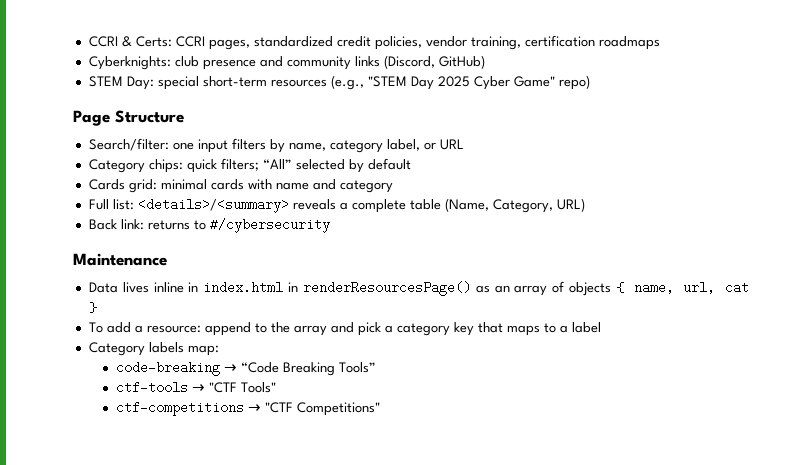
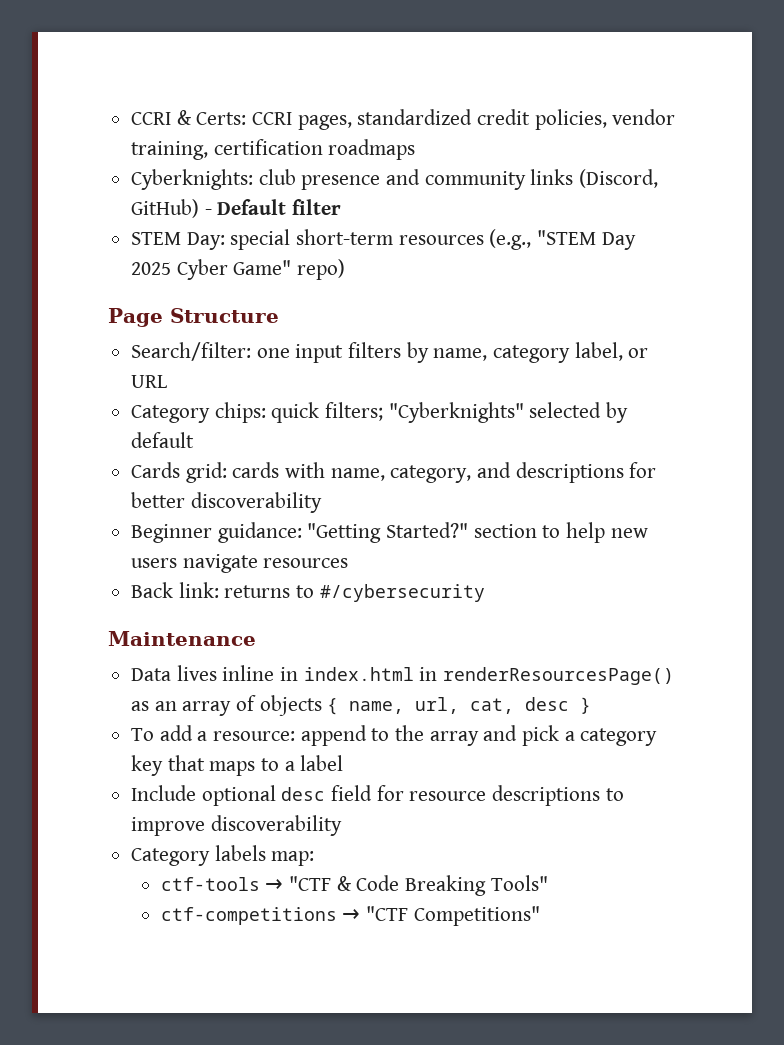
(485, 62) none -> [204,199,342,215] - Default filter
[262,159,292,169] “All” -> [388,402,524,423] "Cyberknights"
[160,179,207,190] minimal -> (227, 472) none
[275,179,393,193] [88,198,585,213] name and category // Full list: <details>/<summary> reveals a complete table (Name, Category, URL) -> [330,462,657,483] [131,492,322,513] [131,522,648,543] [131,554,349,573] name, category, and descriptions for better discoverability // Beginner guidance: "Getting Started?" section to help new users navigate resources
[724,281,749,294] cat -> [470,697,570,714] cat, desc
[88,342,219,356] [116,361,377,376] Category labels map: // code-breaking → “Code Breaking Tools” -> [131,785,624,806] [131,815,342,836] [131,845,315,866] Include optional desc field for resource descriptions to improve discoverability // Category labels map:
(238, 387) none -> [336,875,486,896] & Code Breaking

